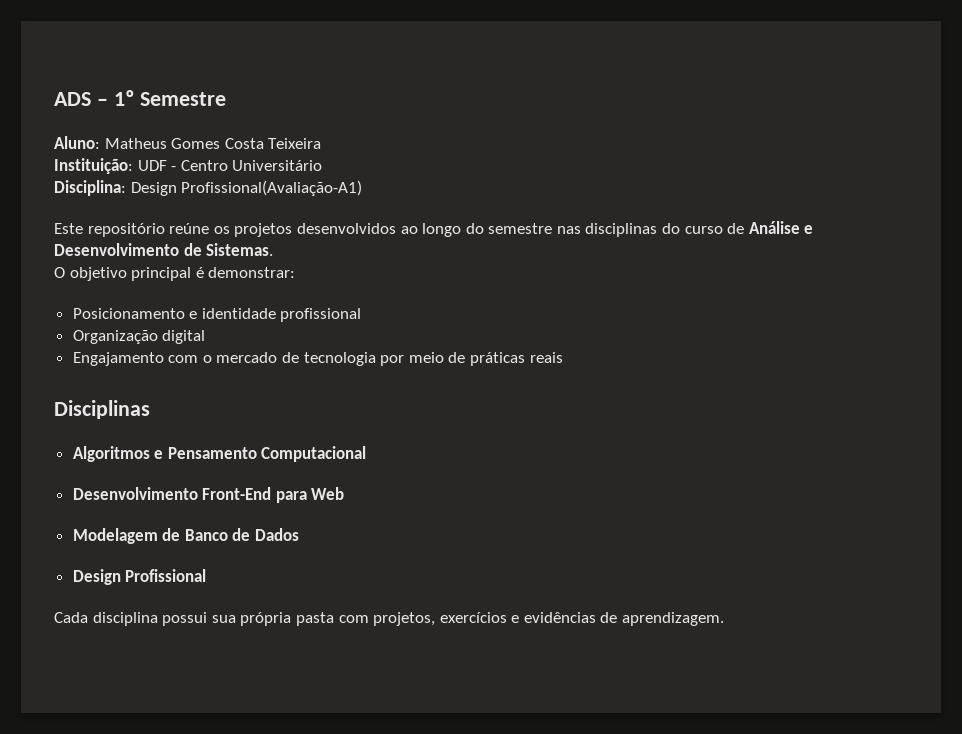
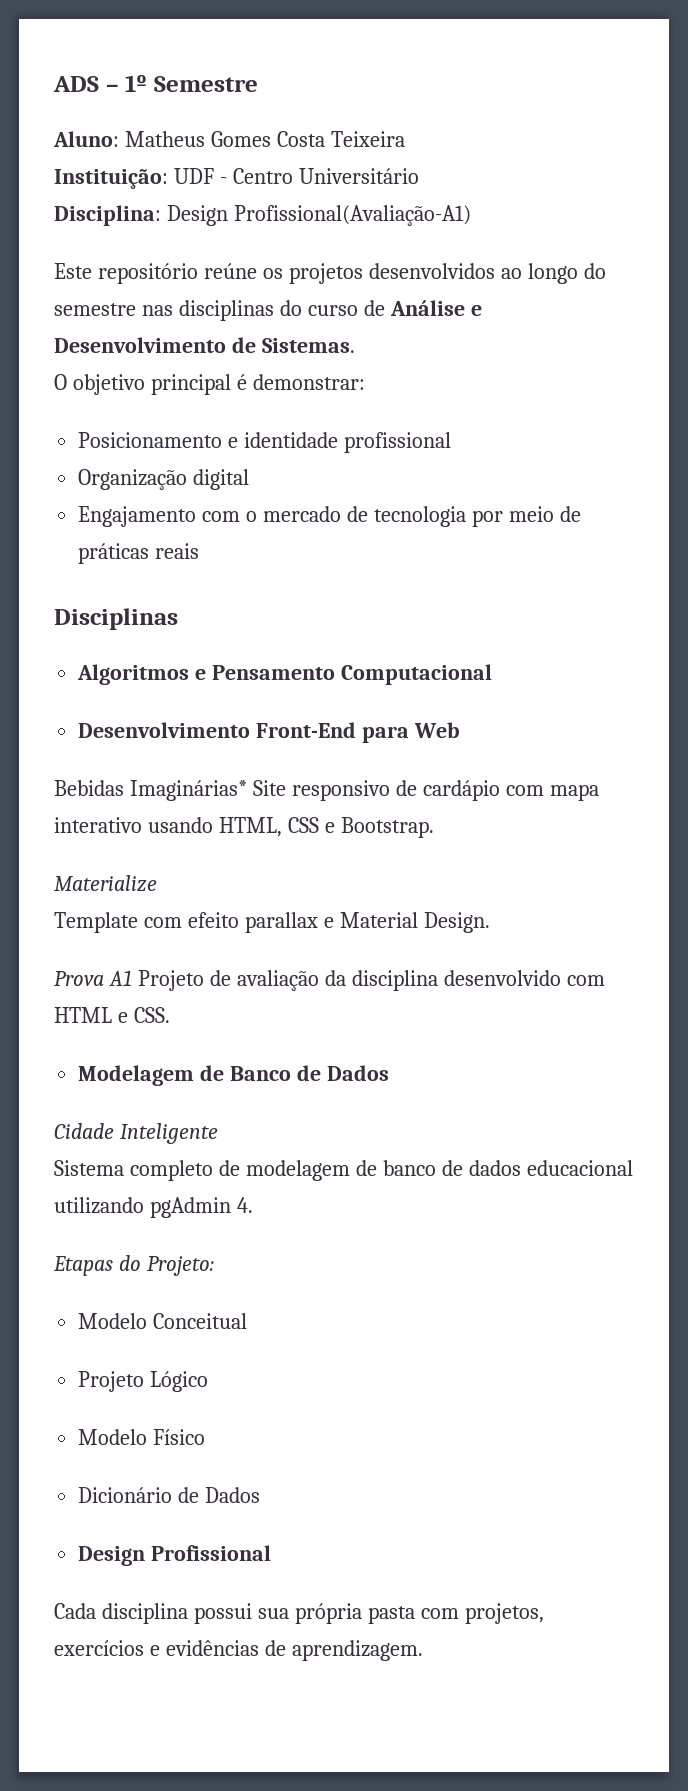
(345, 493) none -> [54,780,599,801] [54,817,434,838] [54,875,157,892] [54,912,490,933] [54,970,605,991] [54,1007,170,1023] // Bebidas Imaginárias* Site responsivo de cardápio com mapa interativo usando HTML, CSS e Bootstrap. // Materialize // Template com efeito parallax e Material Design. // Prova A1 Projeto de avaliação da disciplina desenvolvido com HTML e CSS.
(300, 534) none -> [54,1123,218,1144] [54,1160,633,1181] [54,1197,253,1218] [53,1255,214,1276] [78,1313,248,1329] [78,1371,209,1392] [78,1429,206,1445] [78,1487,261,1503] // Cidade Inteligente // Sistema completo de modelagem de banco de dados educacional utilizando pgAdmin 4. // Etapas do Projeto: // Modelo Conceitual // Projeto Lógico // Modelo Físico // Dicionário de Dados

